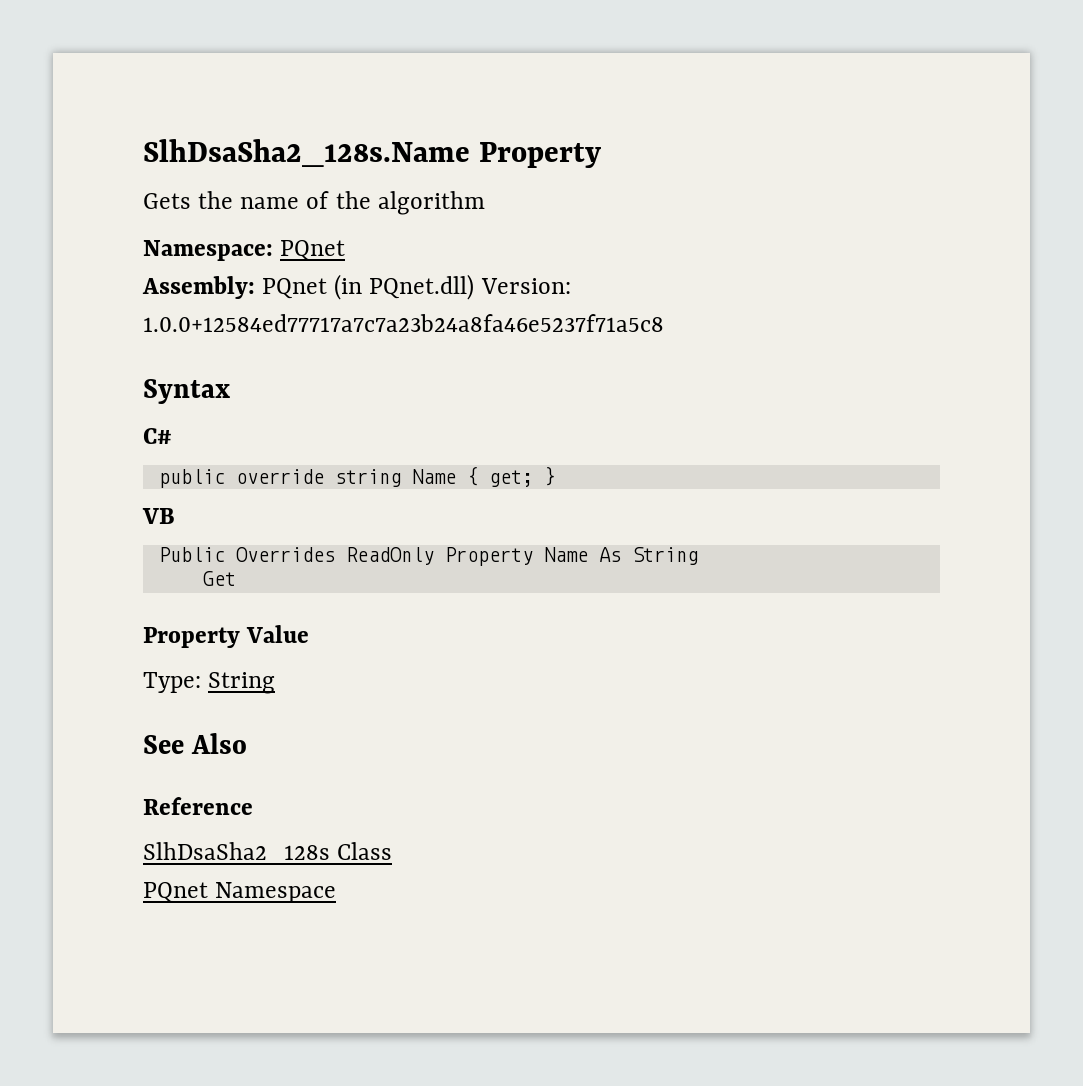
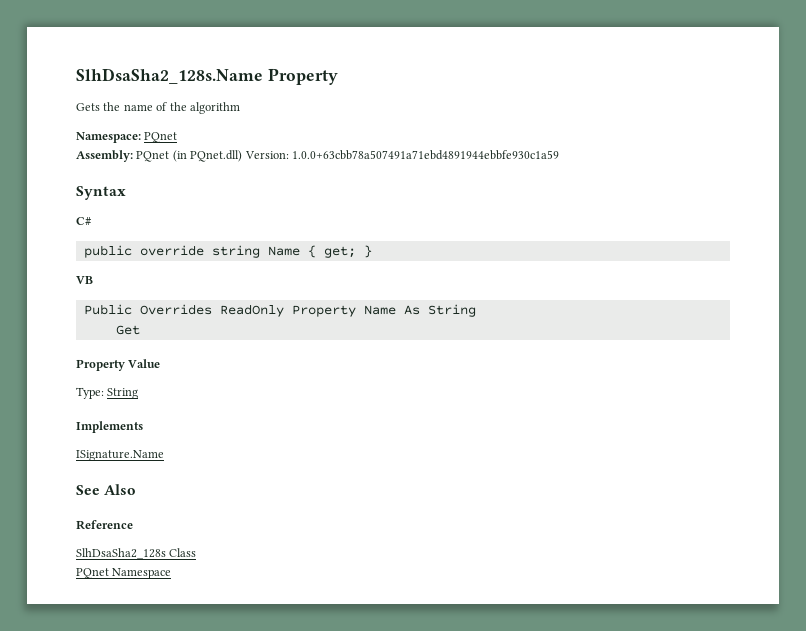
[143,314,664,332] 1.0.0+12584ed77717a7c7a23b24a8fa46e5237f71a5c8 -> [291,150,559,160] 1.0.0+63cbb78a507491a71ebd4891944ebbfe930c1a59
(276, 683) none -> [76,421,143,433] [76,450,164,461] // Implements // ISignature.Name

